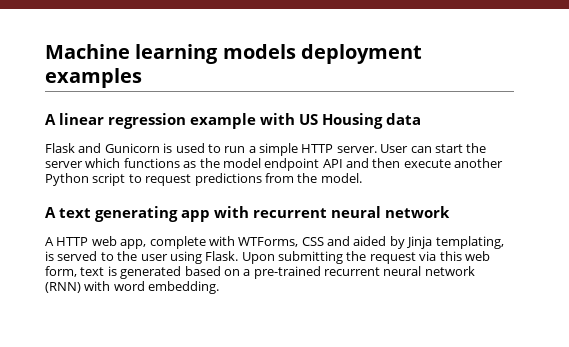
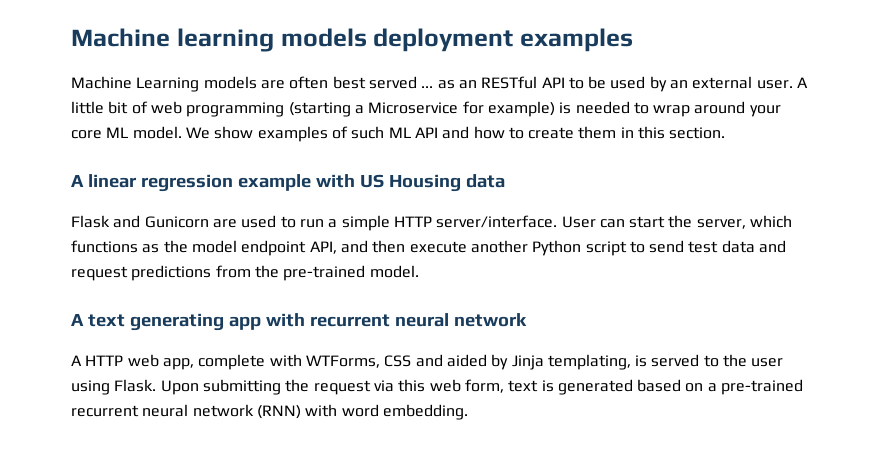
(142, 78) none -> [71,76,809,92] [71,101,781,117] [71,126,726,142] // Machine Learning models are often best served ... as an RESTful API to be used by an external user. A little bit of web programming (starting a Microservice for example) is needed to wrap around your core ML model. We show examples of such ML API and how to create them in this section.
[163,143,173,153] is -> [212,219,237,228] are
[336,146,377,153] server. -> [436,215,558,228] server/interface.
[45,161,83,168] server -> [696,219,746,229] server,
[322,159,343,168] API -> [309,241,337,254] API,
(142, 178) none -> [649,240,787,253] send test data and
(318, 178) none -> [283,265,366,281] pre-trained

